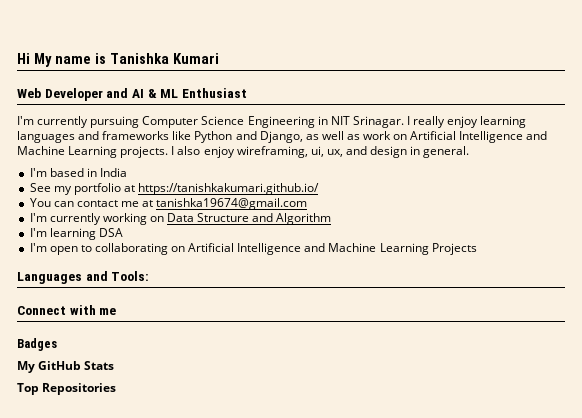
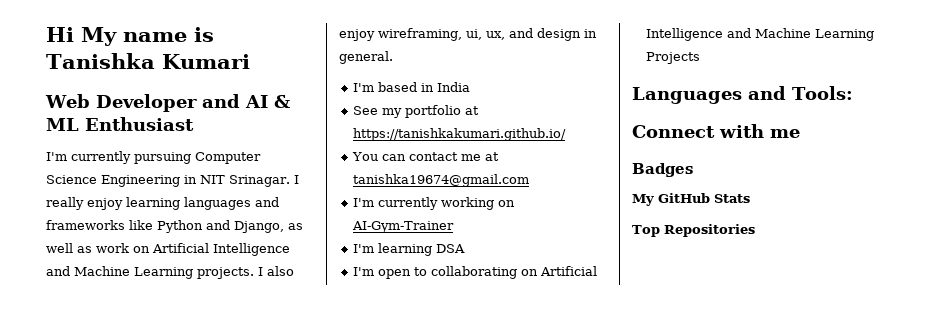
[167,213,332,225] Data Structure and Algorithm -> [352,221,455,233] AI-Gym-Trainer

